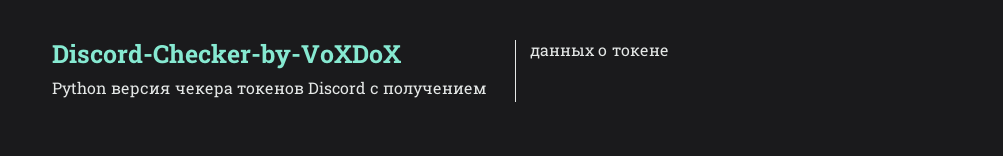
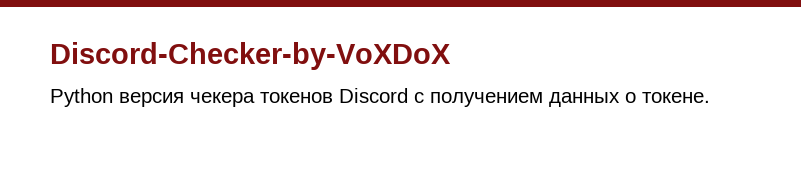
[611,47,669,57] токене -> [642,92,710,103] токене.

